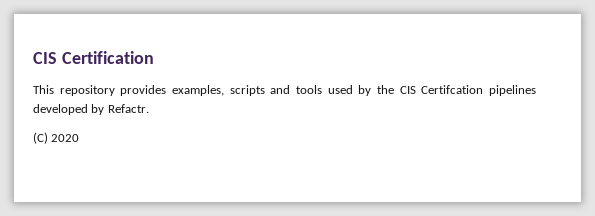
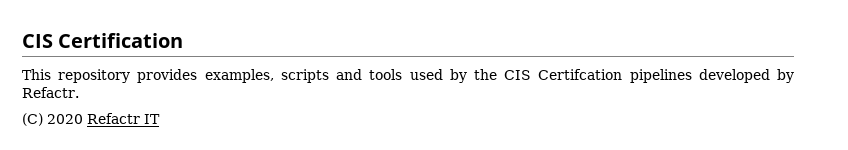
(80, 138) none -> [87,113,160,124] Refactr IT

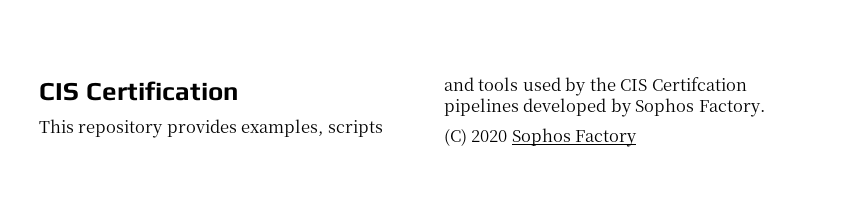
[22,87,79,98] Refactr. -> [635,98,765,117] Sophos Factory.
[87,113,160,124] Refactr IT -> [511,128,638,147] Sophos Factory

